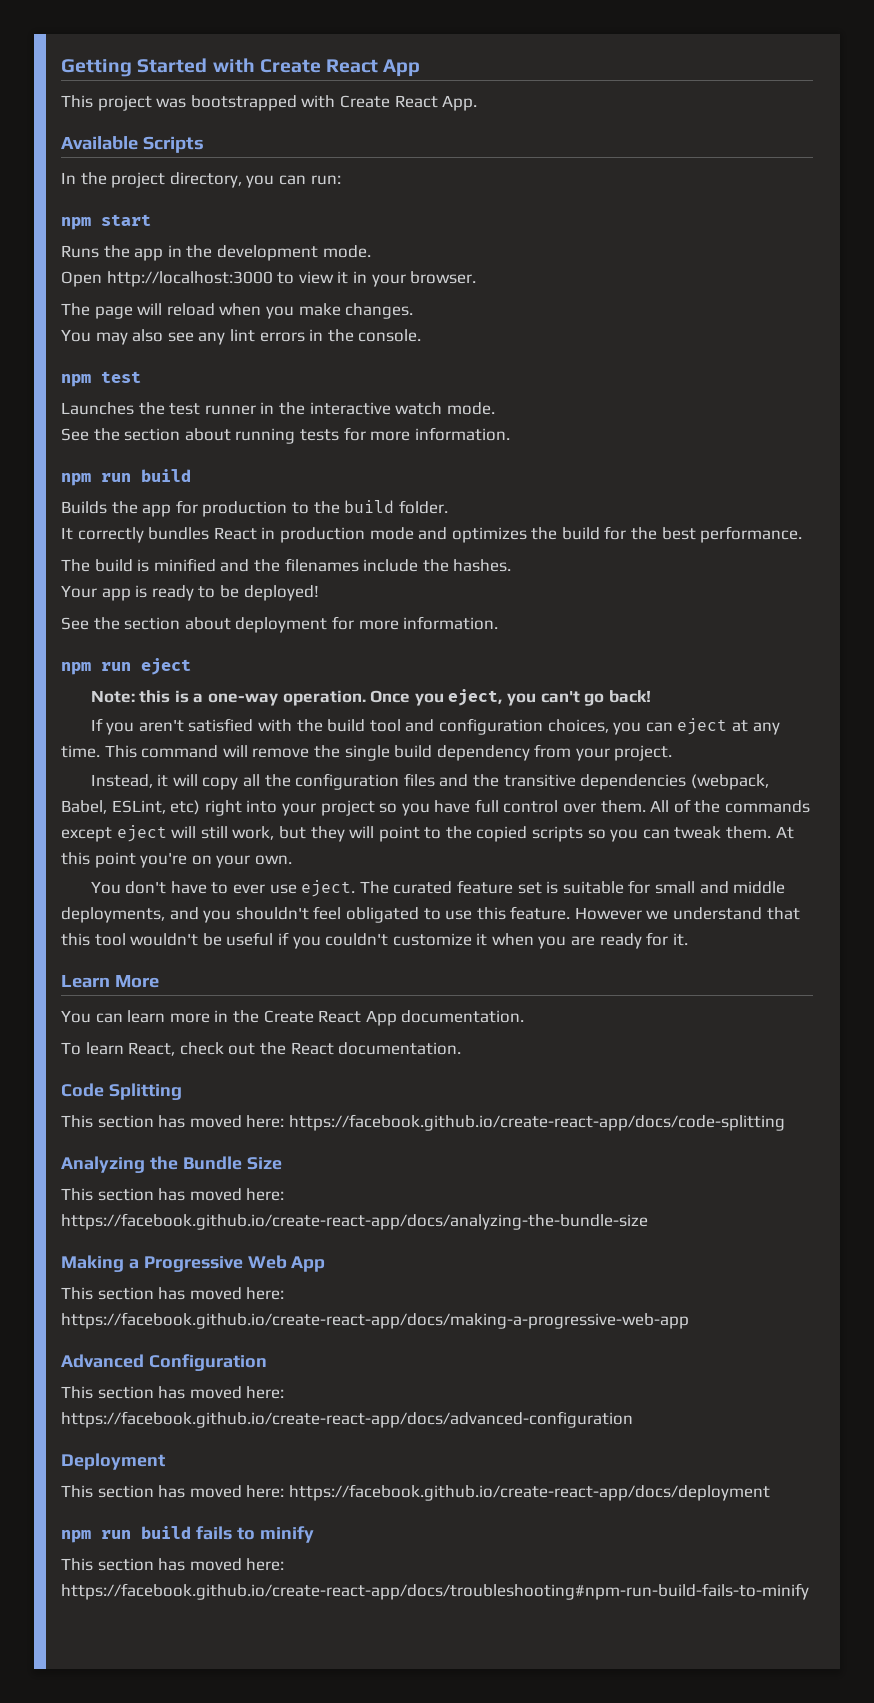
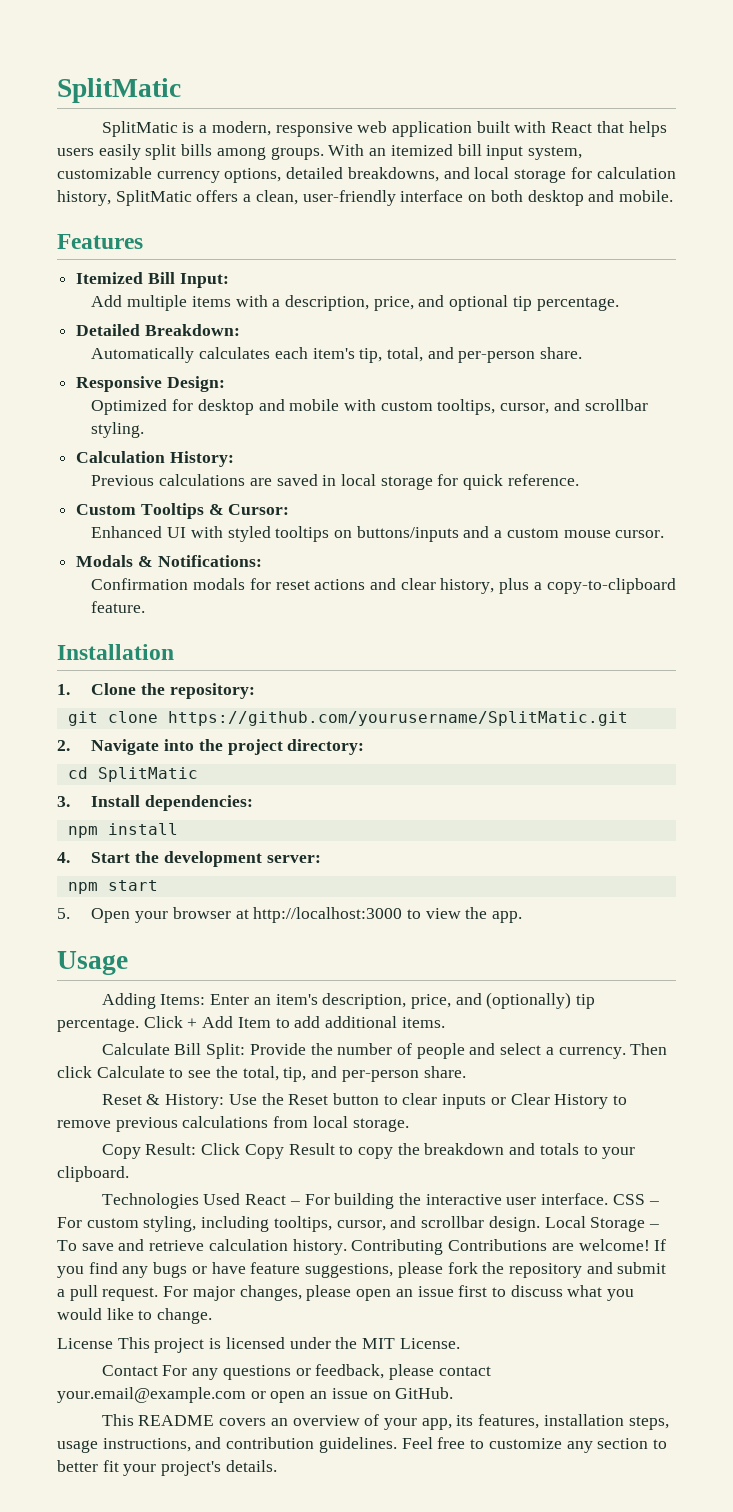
[61,58,421,77] [61,95,478,111] [61,136,204,153] [61,172,341,188] [61,214,151,230] [61,245,371,261] [61,271,477,287] [61,303,414,319] [61,329,422,345] [61,371,141,387] [61,402,495,415] [61,427,510,444] [61,469,191,486] [61,500,448,517] [61,526,803,543] [61,558,512,572] [61,585,319,601] [61,616,499,633] [61,658,191,675] [90,689,651,706] [90,718,780,735] [61,744,673,761] [90,773,769,790] [61,799,811,816] [61,825,794,842] [61,852,292,868] [90,880,786,897] [61,906,800,923] [61,932,688,949] [61,975,159,988] [61,1010,525,1026] [61,1042,462,1056] [61,1083,182,1100] [61,1114,785,1131] [61,1156,282,1173] [61,1188,285,1201] [61,1213,648,1230] [61,1255,326,1272] [61,1287,285,1300] [61,1312,689,1329] [61,1354,267,1371] [61,1386,285,1399] [61,1411,633,1428] [61,1453,165,1470] [61,1484,770,1501] [61,1526,314,1543] [61,1558,285,1571] [61,1583,809,1600] Getting Started with Create React App // This project was bootstrapped with Create React App. // Available Scripts // In the project directory, you can run: // npm start // Runs the app in the development mode. // Open http://localhost:3000 to view it in your browser. // The page will reload when you make changes. // You may also see any lint errors in the console. // npm test // Launches the test runner in the interactive watch mode. // See the section about running tests for more information. // npm run build // Builds the app for production to the build folder. // It correctly bundles React in production mode and optimizes the build for the best performance. // The build is minified and the filenames include the hashes. // Your app is ready to be deployed! // See the section about deployment for more information. // npm run eject // Note: this is a one-way operation. Once you eject, you can't go back! // If you aren't satisfied with the build tool and configuration choices, you can eject at any time. This command will remove the single build dependency from your project. // Instead, it will copy all the configuration files and the transitive dependencies (webpack, Babel, ESLint, etc) right into your project so you have full control over them. All of the commands except eject will still work, but they will point to the copied scripts so you can tweak them. At this point you're on your own. // You don't have to ever use eject. The curated feature set is suitable for small and middle deployments, and you shouldn't feel obligated to use this feature. However we understand that this tool wouldn't be useful if you couldn't customize it when you are ready for it. // Learn More // You can learn more in the Create React App documentation. // To learn React, check out the React documentation. // Code Splitting // This section has moved here: https://facebook.github.io/create-react-app/docs/code-splitting // Analyzing the Bundle Size // This section has moved here: https://facebook.github.io/create-react-app/docs/analyzing-the-bundle-size // Making a Progressive Web App // This section has moved here: https://facebook.github.io/create-react-app/docs/making-a-progressive-web-app // Advanced Configuration // This section has moved here: https://facebook.github.io/create-react-app/docs/advanced-configuration // Deployment // This section has moved here: https://facebook.github.io/create-react-app/docs/deployment // npm run build fails to minify // This section has moved here: https://facebook.github.io/create-react-app/docs/troubleshooting#npm-run-build-fails-to-minify -> [57,78,181,103] [101,121,667,137] [57,144,582,160] [57,167,676,183] [57,190,673,206] [57,234,143,249] [76,272,229,288] [91,295,619,311] [76,324,240,336] [91,347,583,363] [76,376,225,392] [91,399,648,415] [91,422,145,438] [76,451,234,467] [91,474,579,490] [76,503,290,519] [91,526,665,542] [76,555,262,567] [91,578,676,594] [91,601,146,613] [57,644,174,660] [57,683,255,699] [67,711,628,726] [57,739,365,755] [67,767,198,782] [57,795,254,811] [67,823,178,838] [57,851,321,867] [67,880,158,894] [57,907,523,923] [57,951,128,975] [101,992,596,1009] [57,1016,445,1032] [101,1043,668,1059] [57,1066,466,1082] [101,1093,628,1109] [57,1116,409,1132] [101,1143,636,1159] [57,1166,129,1182] [101,1193,659,1209] [57,1216,659,1232] [57,1239,667,1255] [57,1262,667,1278] [57,1285,635,1301] [57,1308,213,1324] [57,1337,460,1353] [101,1364,491,1380] [57,1387,454,1403] [101,1414,669,1430] [57,1437,667,1453] [57,1460,277,1476] SplitMatic // SplitMatic is a modern, responsive web application built with React that helps users easily split bills among groups. With an itemized bill input system, customizable currency options, detailed breakdowns, and local storage for calculation history, SplitMatic offers a clean, user-friendly interface on both desktop and mobile. // Features // Itemized Bill Input: // Add multiple items with a description, price, and optional tip percentage. // Detailed Breakdown: // Automatically calculates each item's tip, total, and per-person share. // Responsive Design: // Optimized for desktop and mobile with custom tooltips, cursor, and scrollbar styling. // Calculation History: // Previous calculations are saved in local storage for quick reference. // Custom Tooltips & Cursor: // Enhanced UI with styled tooltips on buttons/inputs and a custom mouse cursor. // Modals & Notifications: // Confirmation modals for reset actions and clear history, plus a copy-to-clipboard feature. // Installation // 1. Clone the repository: // git clone https://github.com/yourusername/SplitMatic.git // 2. Navigate into the project directory: // cd SplitMatic // 3. Install dependencies: // npm install // 4. Start the development server: // npm start // 5. Open your browser at http://localhost:3000 to view the app. // Usage // Adding Items: Enter an item's description, price, and (optionally) tip percentage. Click + Add Item to add additional items. // Calculate Bill Split: Provide the number of people and select a currency. Then click Calculate to see the total, tip, and per-person share. // Reset & History: Use the Reset button to clear inputs or Clear History to remove previous calculations from local storage. // Copy Result: Click Copy Result to copy the breakdown and totals to your clipboard. // Technologies Used React – For building the interactive user interface. CSS – For custom styling, including tooltips, cursor, and scrollbar design. Local Storage – To save and retrieve calculation history. Contributing Contributions are welcome! If you find any bugs or have feature suggestions, please fork the repository and submit a pull request. For major changes, please open an issue first to discuss what you would like to change. // License This project is licensed under the MIT License. // Contact For any questions or feedback, please contact your.email@example.com or open an issue on GitHub. // This README covers an overview of your app, its features, installation steps, usage instructions, and contribution guidelines. Feel free to customize any section to better fit your project's details.

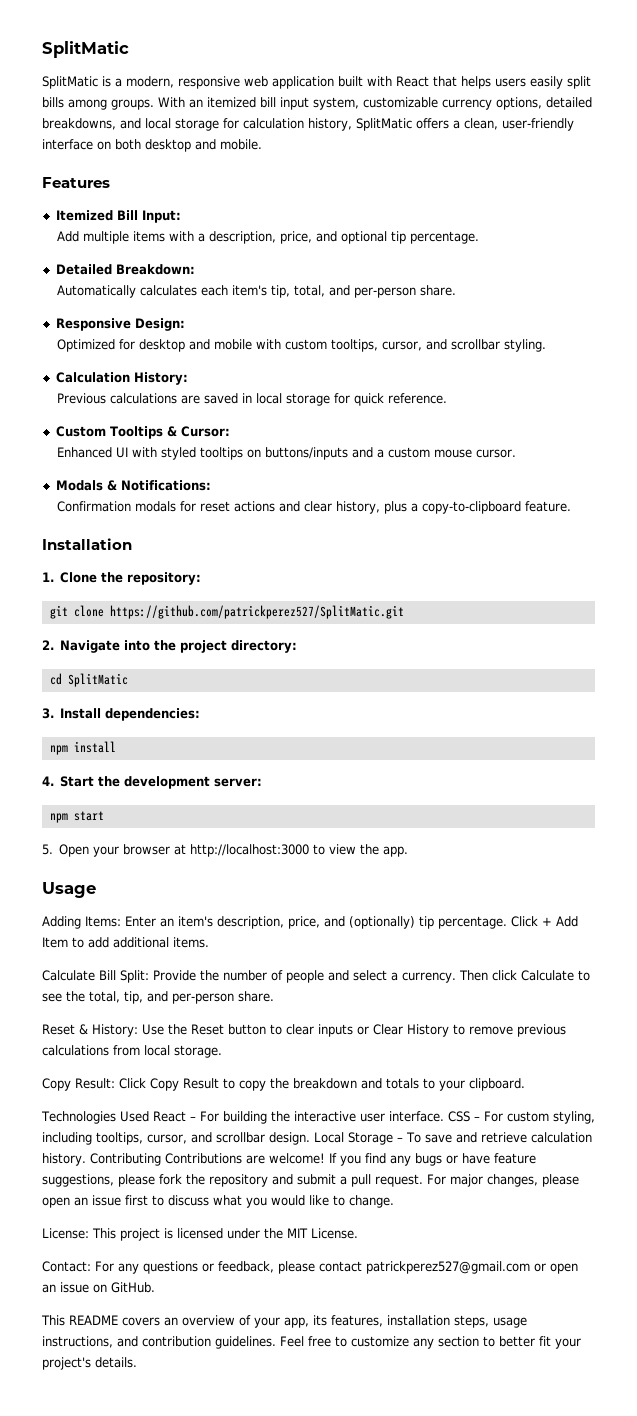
[167,711,628,726] https://github.com/yourusername/SplitMatic.git -> [109,605,404,619] https://github.com/patrickperez527/SplitMatic.git
[57,1338,113,1349] License -> [42,1228,89,1239] License:
[101,1365,158,1376] Contact -> [42,1261,91,1272] Contact:
[57,1387,246,1403] your.email@example.com -> [366,1261,530,1274] patrickperez527@gmail.com

